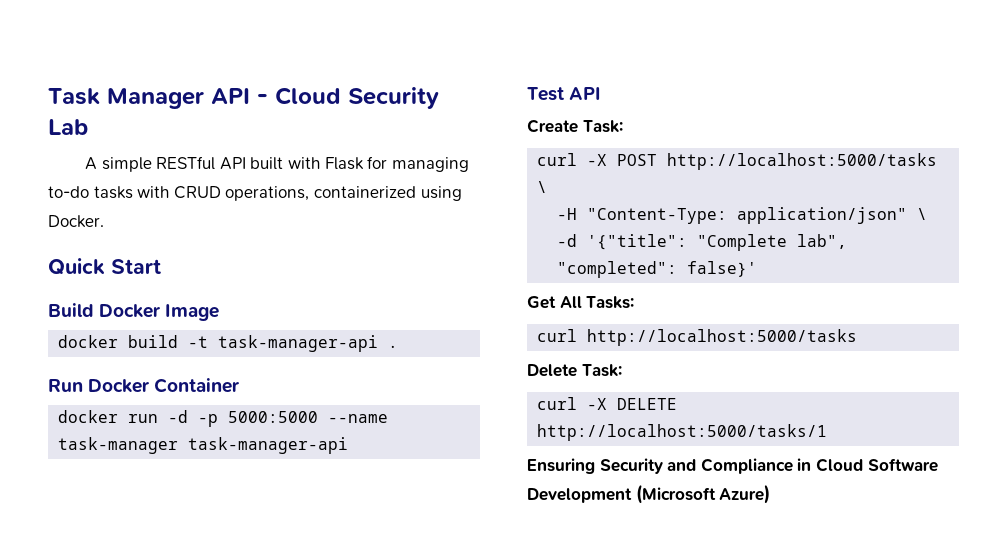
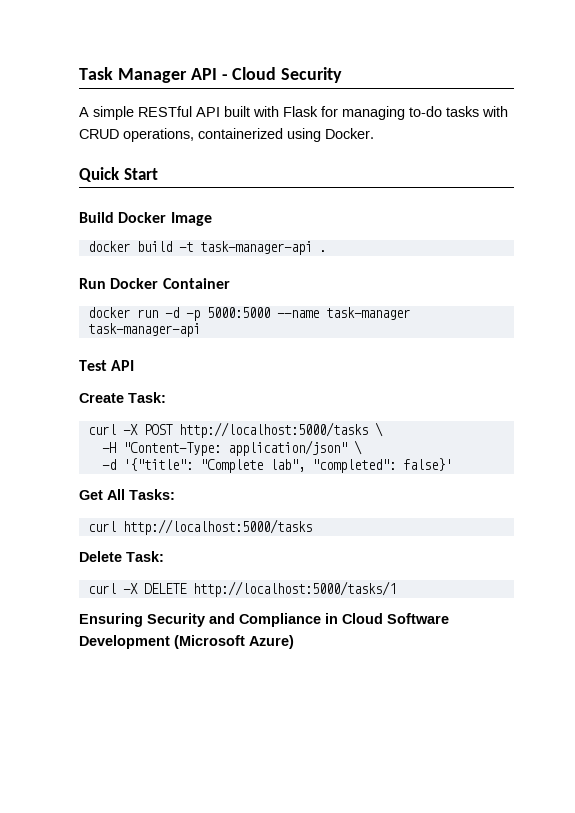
[48,119,88,135] Lab -> (343, 75) none

